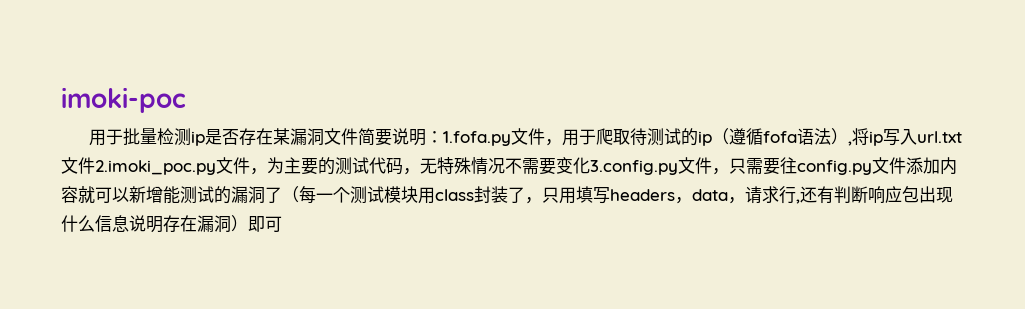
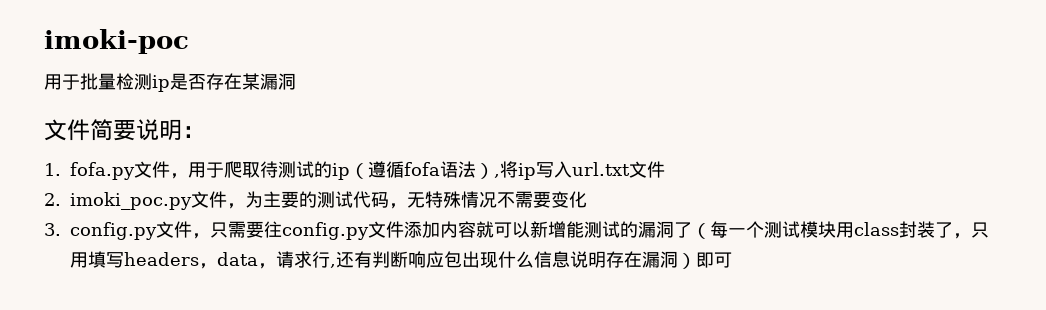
(324, 136) none -> (296, 81) //
[442,131,511,146] 1.fofa.py -> [44,162,135,180] // 1. fofa.py
[95,160,216,175] 2.imoki_poc.py -> [44,192,192,210] // 2. imoki_poc.py
[590,160,678,175] 3.config.py -> [44,222,157,240] // 3. config.py

